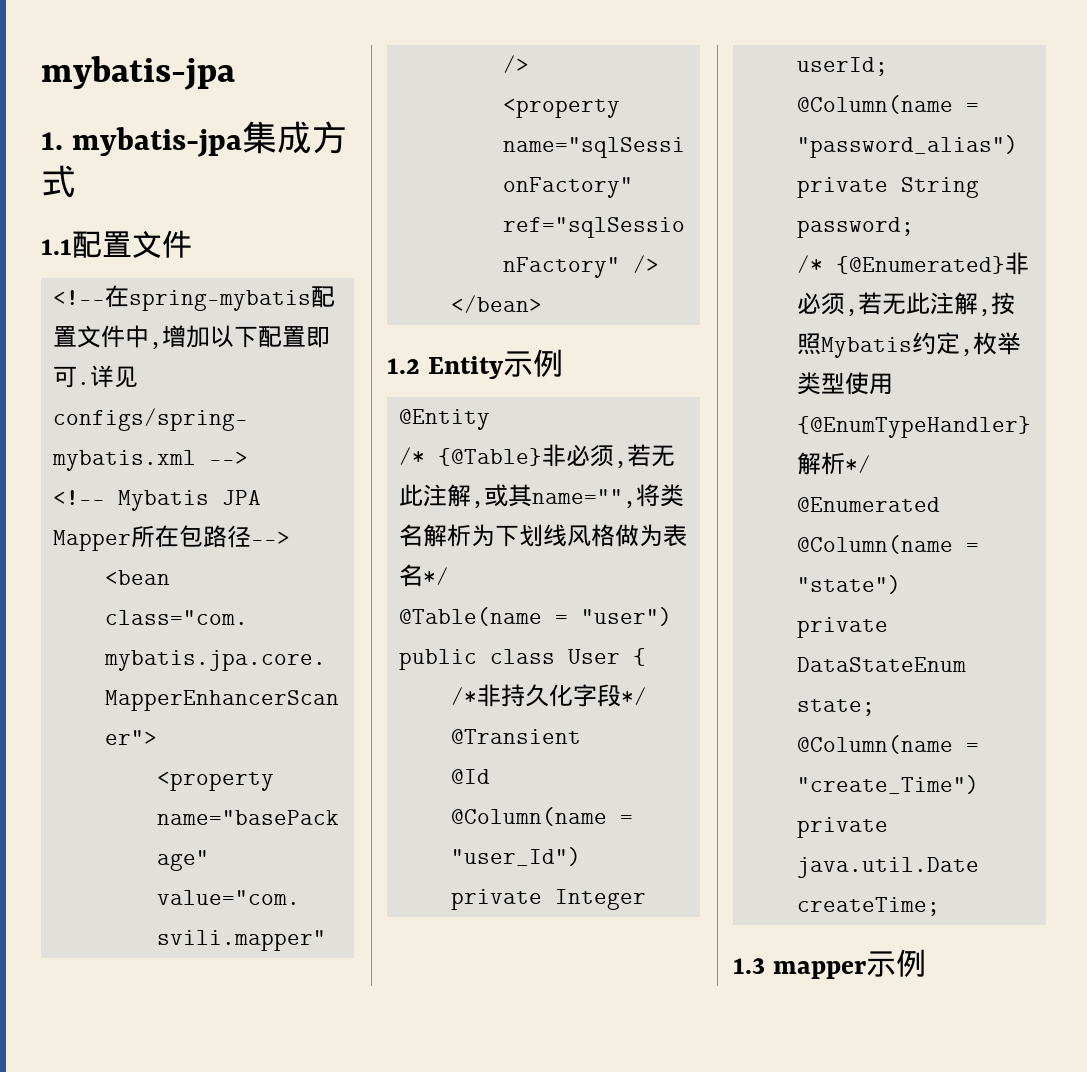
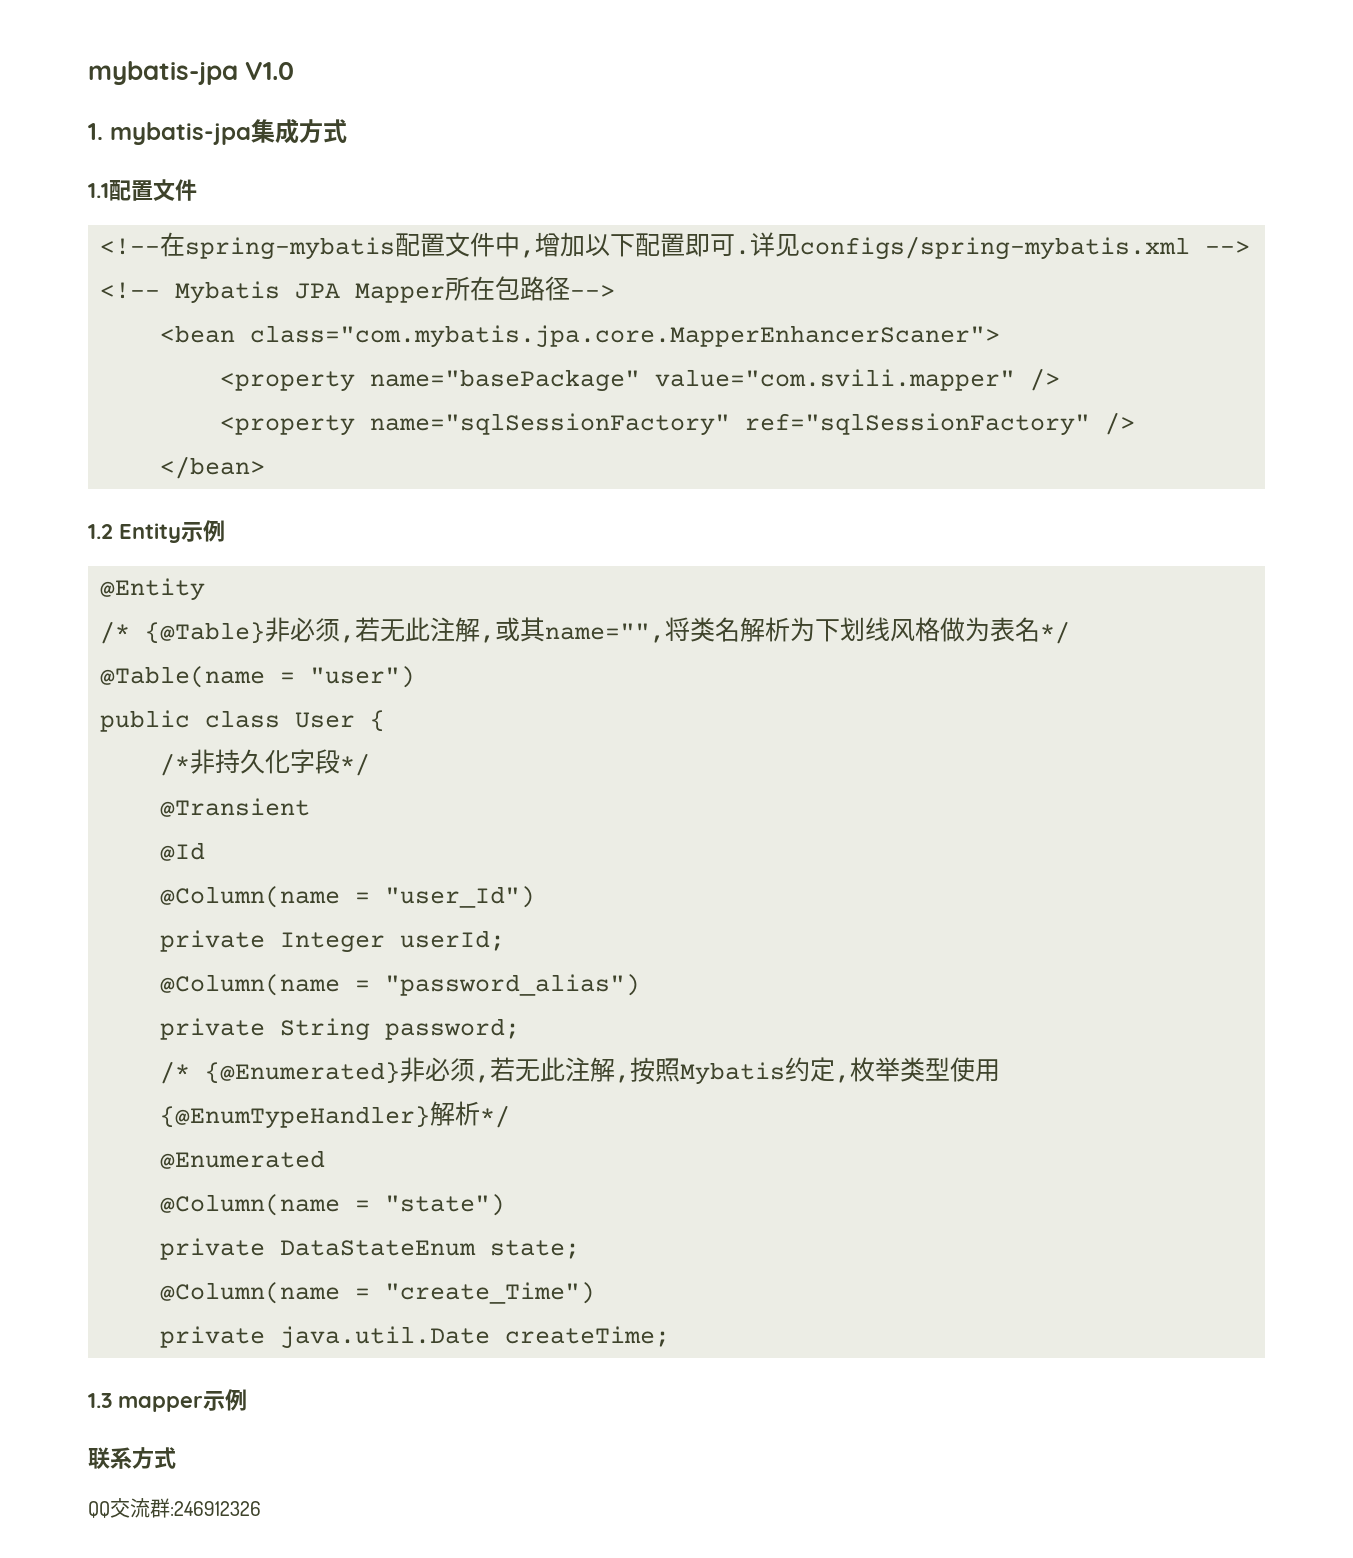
[41,56,235,90] mybatis-jpa -> [88,61,295,85] mybatis-jpa V1.0
(926, 963) none -> [88,1447,176,1469] [88,1498,261,1518] // 联系方式 // QQ交流群:246912326

